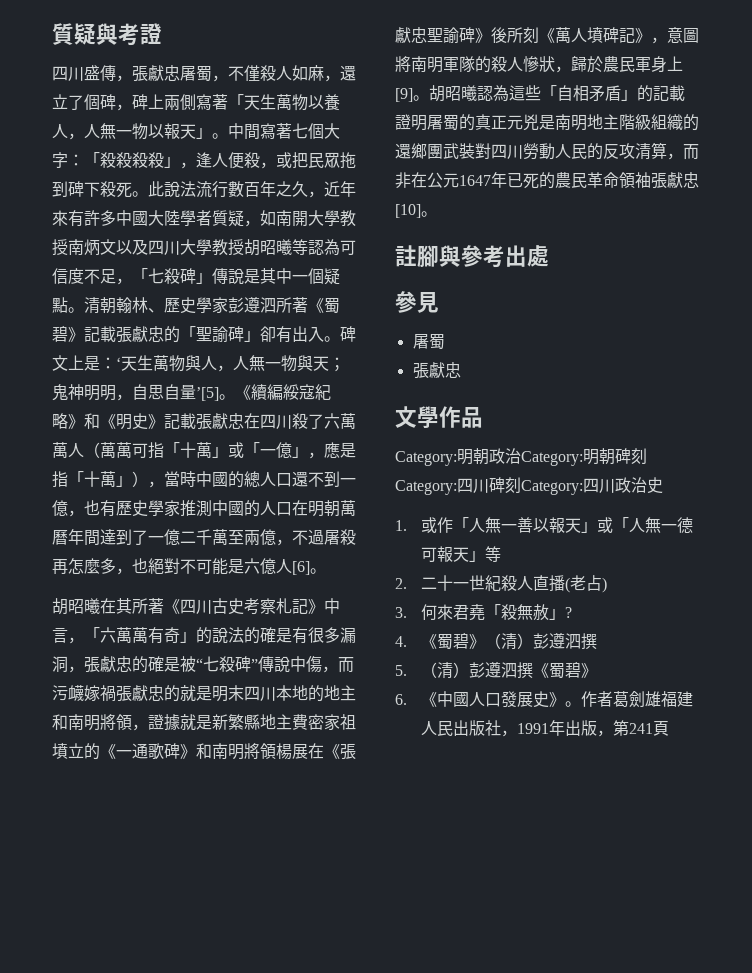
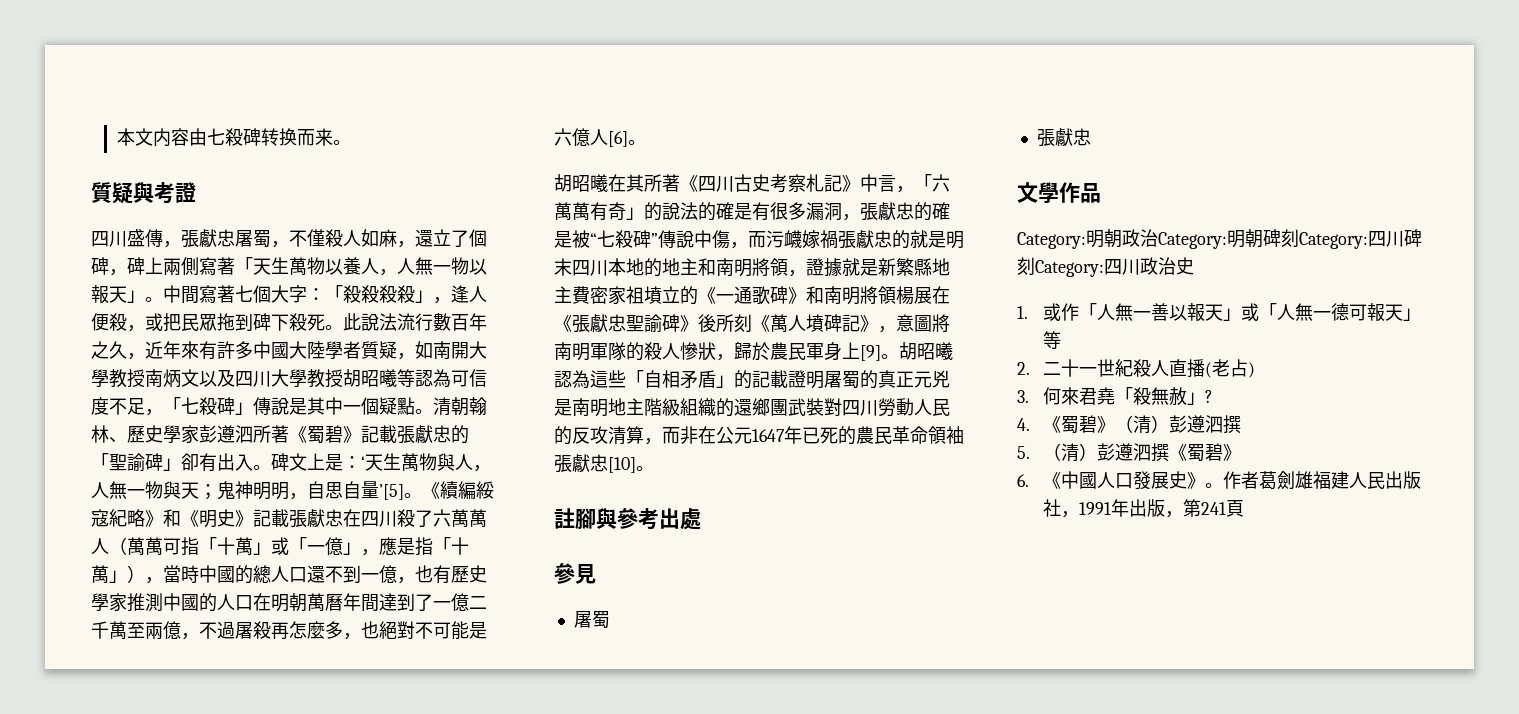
(52, 34) none -> [116,128,351,147] 本文内容由七殺碑转换而来。 //

